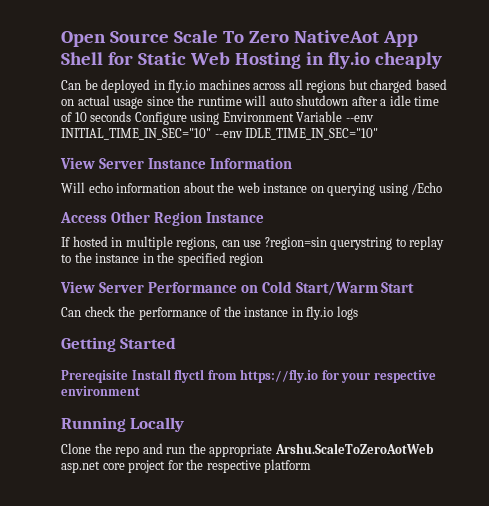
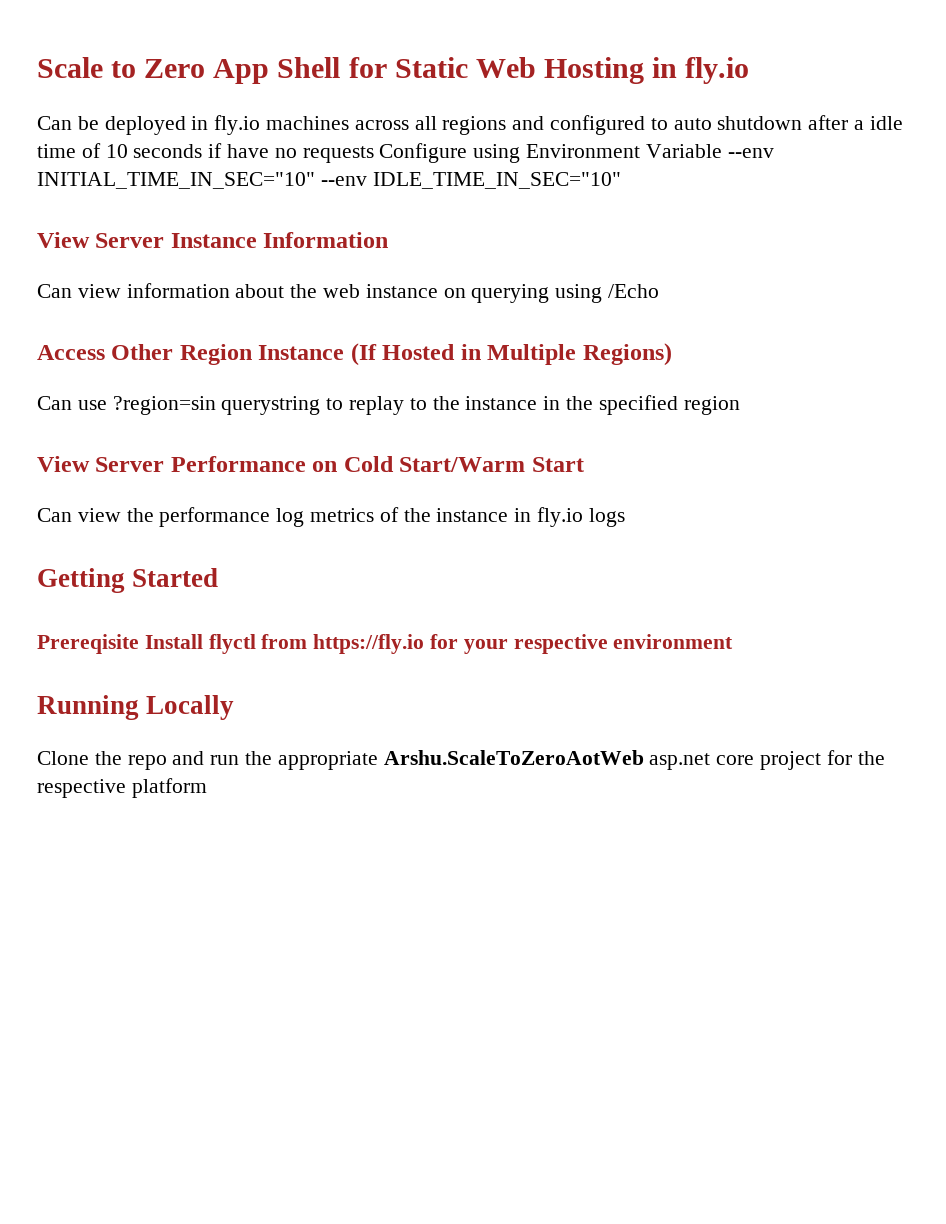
[61,30,379,47] Open Source Scale To Zero NativeAot -> [37,57,206,78] Scale to Zero
[374,52,442,69] cheaply -> (750, 70) none
[348,79,447,93] [61,95,267,109] but charged based on actual usage since the runtime will -> [512,115,668,135] and configured to
(132, 116) none -> [208,143,374,163] if have no requests
[61,182,113,193] Will echo -> [37,284,121,298] Can view
[61,236,240,250] // If hosted in multiple regions, can -> [350,343,672,366] [37,396,72,410] (If Hosted in Multiple Regions) // Can
[84,306,115,317] check -> [77,508,121,522] view
(207, 313) none -> [276,508,375,527] log metrics

